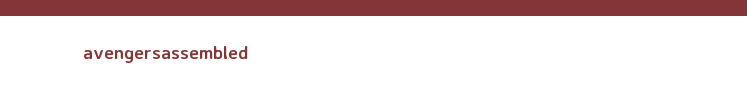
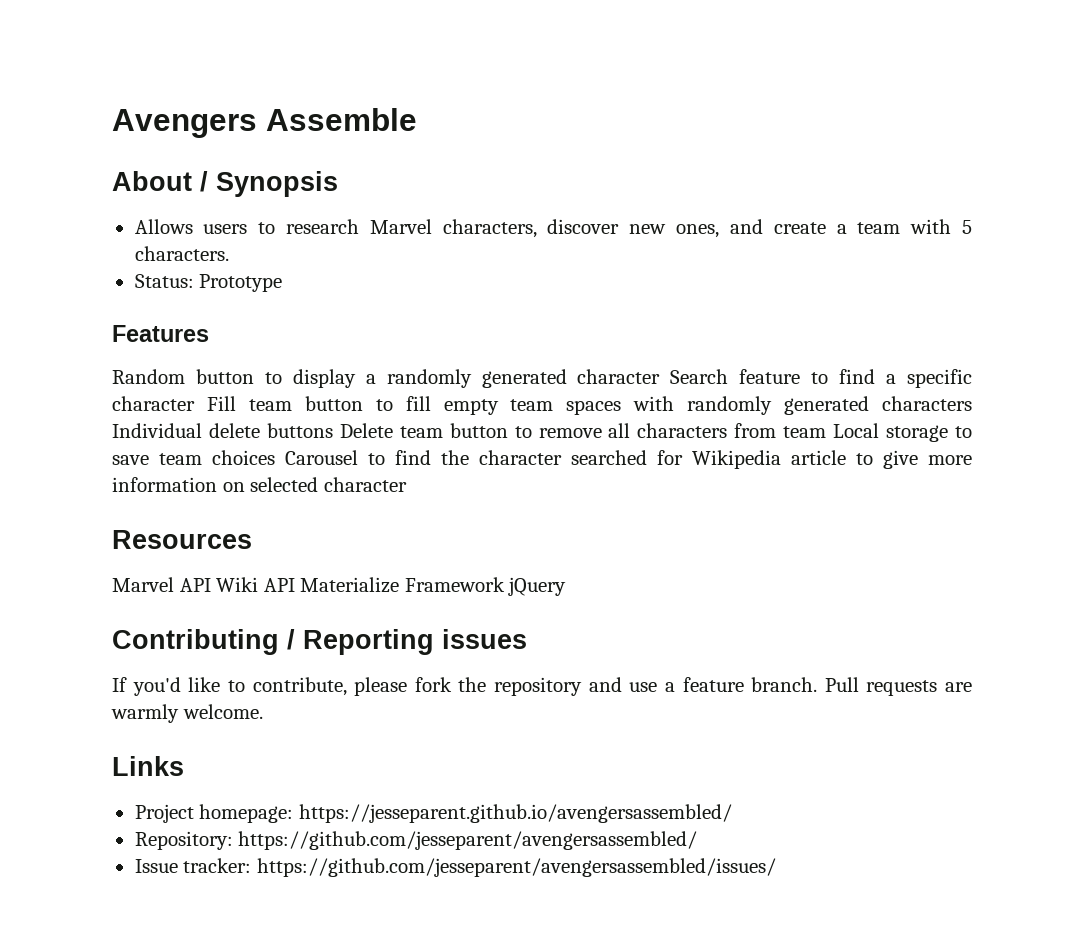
[83,46,248,63] avengersassembled -> [112,108,417,138] [112,171,338,197] [134,219,973,238] [134,246,229,261] [134,274,283,292] [112,325,209,342] [112,369,972,388] [112,396,972,415] [112,423,973,442] [112,450,972,469] [112,477,407,492] [112,530,252,549] [112,577,567,596] [112,629,527,655] [112,677,972,696] [111,704,263,723] [112,756,184,776] [134,804,732,823] [134,831,698,850] [134,858,776,877] Avengers Assemble // About / Synopsis // Allows users to research Marvel characters, discover new ones, and create a team with 5 characters. // Status: Prototype // Features // Random button to display a randomly generated character Search feature to find a specific character Fill team button to fill empty team spaces with randomly generated characters Individual delete buttons Delete team button to remove all characters from team Local storage to save team choices Carousel to find the character searched for Wikipedia article to give more information on selected character // Resources // Marvel API Wiki API Materialize Framework jQuery // Contributing / Reporting issues // If you'd like to contribute, please fork the repository and use a feature branch. Pull requests are warmly welcome. // Links // Project homepage: https://jesseparent.github.io/avengersassembled/ // Repository: https://github.com/jesseparent/avengersassembled/ // Issue tracker: https://github.com/jesseparent/avengersassembled/issues/

